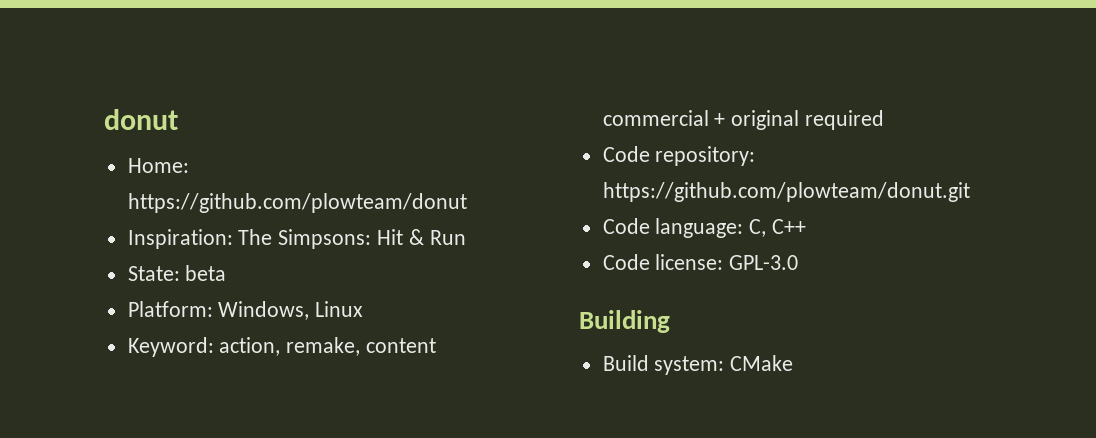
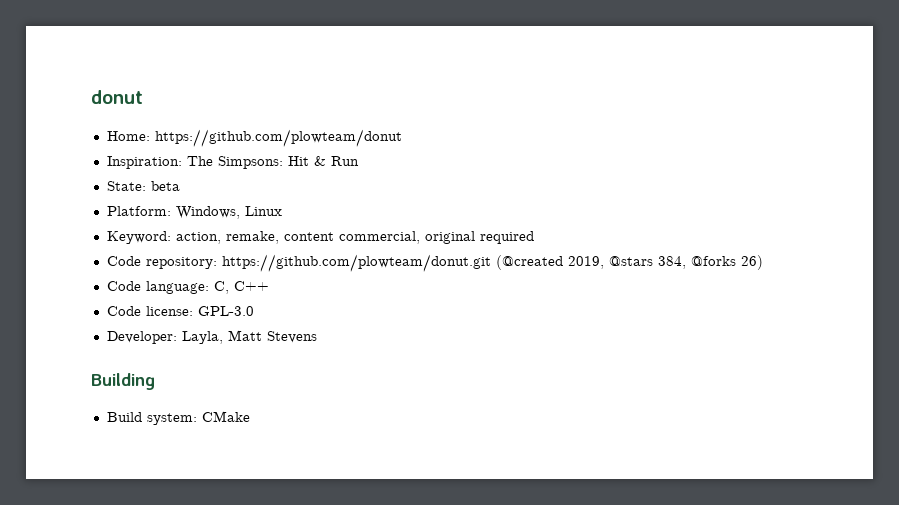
[602,110,726,126] commercial + -> [338,231,420,244] commercial,
(970, 192) none -> [495,255,763,270] (@created 2019, @stars 384, @forks 26)
(799, 262) none -> [106,330,317,344] // Developer: Layla, Matt Stevens

